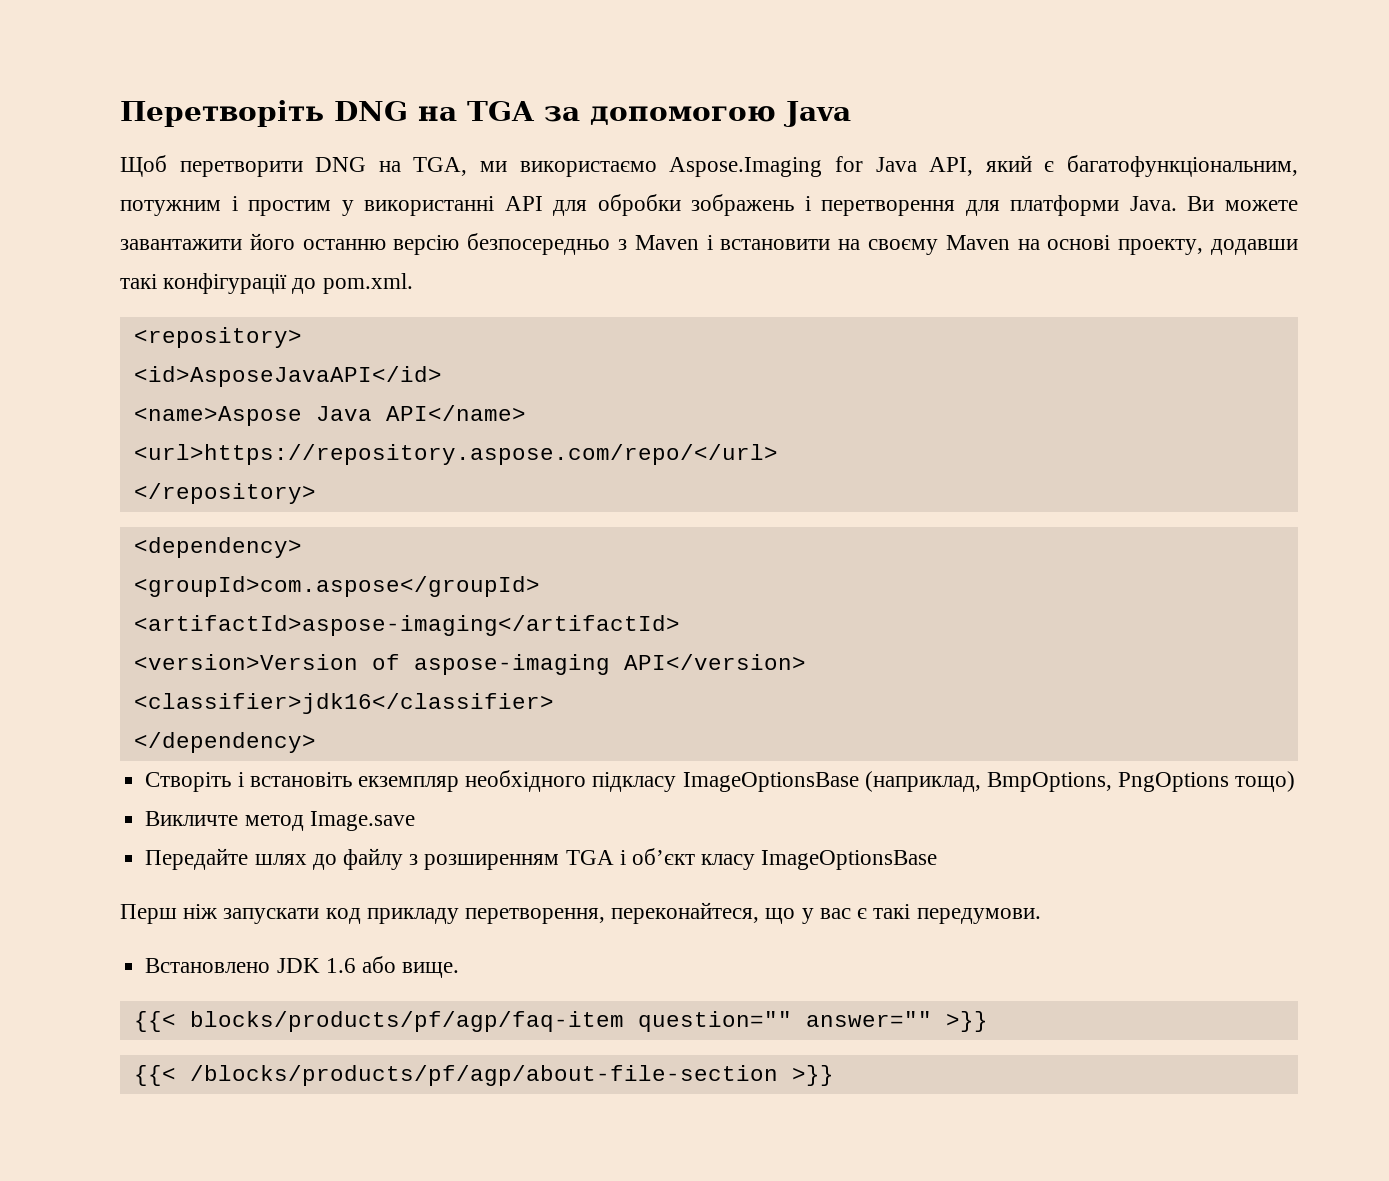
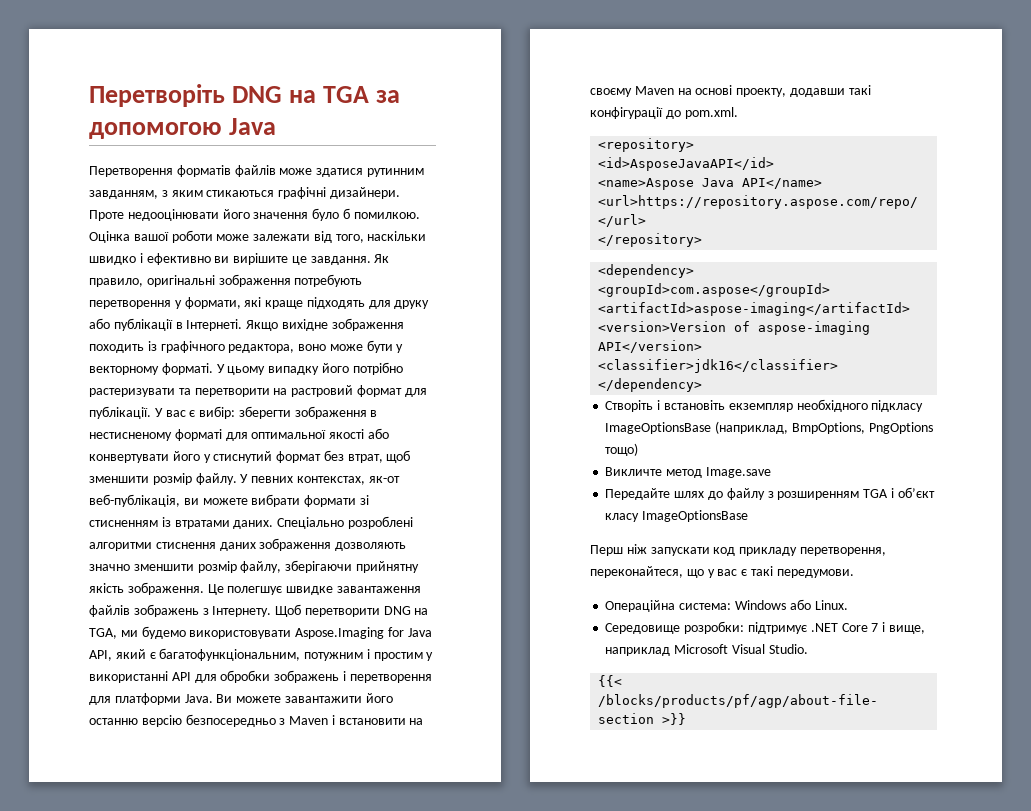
(851, 114) none -> [89,165,424,177] [89,187,400,199] [89,208,420,221] [89,230,427,243] [89,253,390,265] [89,274,363,287] [89,297,430,309] [89,318,404,331] [89,340,404,353] [89,362,403,375] [89,385,427,397] [89,406,378,419] [89,428,389,441] [89,450,411,463] [89,473,400,485] [89,494,369,507] [89,516,413,529] [89,538,407,551] [89,560,419,573] [89,582,421,595] [89,604,272,617] Перетворення форматів файлів може здатися рутинним завданням, з яким стикаються графічні дизайнери. Проте недооцінювати його значення було б помилкою. Оцінка вашої роботи може залежати від того, наскільки швидко і ефективно ви вирішите це завдання. Як правило, оригінальні зображення потребують перетворення у формати, які краще підходять для друку або публікації в Інтернеті. Якщо вихідне зображення походить із графічного редактора, воно може бути у векторному форматі. У цьому випадку його потрібно растеризувати та перетворити на растровий формат для публікації. У вас є вибір: зберегти зображення в нестисненому форматі для оптимальної якості або конвертувати його у стиснутий формат без втрат, щоб зменшити розмір файлу. У певних контекстах, як-от веб-публікація, ви можете вибрати формати зі стисненням із втратами даних. Спеціально розроблені алгоритми стиснення даних зображення дозволяють значно зменшити розмір файлу, зберігаючи прийнятну якість зображення. Це полегшує швидке завантаження файлів зображень з Інтернету.
[519,161,657,177] використаємо -> [141,626,292,639] будемо використовувати
[145,956,460,978] [133,1011,988,1032] Встановлено JDK 1.6 або вище. // {{< blocks/products/pf/agp/faq-item question="" answer="" >}} -> [605,599,848,612] [605,621,925,634] [605,644,808,656] Операційна система: Windows або Linux. // Середовище розробки: підтримує .NET Core 7 і вище, наприклад Microsoft Visual Studio.

